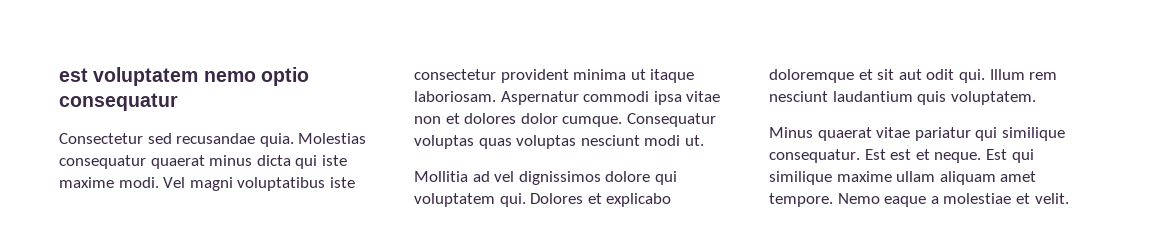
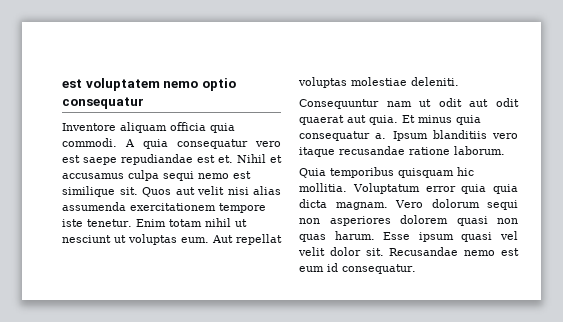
[59,133,367,147] [59,155,347,169] [59,177,355,191] [414,69,695,83] [414,91,721,105] [414,113,716,127] [414,135,704,149] [414,171,677,185] [414,193,672,207] [769,69,1058,83] [769,91,1036,105] [769,127,1065,141] [769,149,1034,163] [769,171,1037,185] [769,193,1069,207] Consectetur sed recusandae quia. Molestias consequatur quaerat minus dicta qui iste maxime modi. Vel magni voluptatibus iste consectetur provident minima ut itaque laboriosam. Aspernatur commodi ipsa vitae non et dolores dolor cumque. Consequatur voluptas quas voluptas nesciunt modi ut. // Mollitia ad vel dignissimos dolore qui voluptatem qui. Dolores et explicabo doloremque et sit aut odit qui. Illum rem nesciunt laudantium quis voluptatem. // Minus quaerat vitae pariatur qui similique consequatur. Est est et neque. Est qui similique maxime ullam aliquam amet tempore. Nemo eaque a molestiae et velit. -> [62,122,235,133] [62,138,281,149] [62,154,282,165] [62,170,251,181] [62,186,281,197] [62,202,266,213] [62,218,247,227] [62,234,282,245] [298,77,459,88] [299,98,519,109] [299,115,481,125] [299,130,518,141] [299,146,505,157] [299,167,474,178] [299,183,518,194] [299,199,518,210] [299,215,518,226] [299,231,518,242] [298,247,519,256] [299,263,416,274] Inventore aliquam officia quia commodi. A quia consequatur vero est saepe repudiandae est et. Nihil et accusamus culpa sequi nemo est similique sit. Quos aut velit nisi alias assumenda exercitationem tempore iste tenetur. Enim totam nihil ut nesciunt ut voluptas eum. Aut repellat voluptas molestiae deleniti. // Consequuntur nam ut odit aut odit quaerat aut quia. Et minus quia consequatur a. Ipsum blanditiis vero itaque recusandae ratione laborum. // Quia temporibus quisquam hic mollitia. Voluptatum error quia quia dicta magnam. Vero dolorum sequi non asperiores dolorem quasi non quas harum. Esse ipsum quasi vel velit dolor sit. Recusandae nemo est eum id consequatur.

